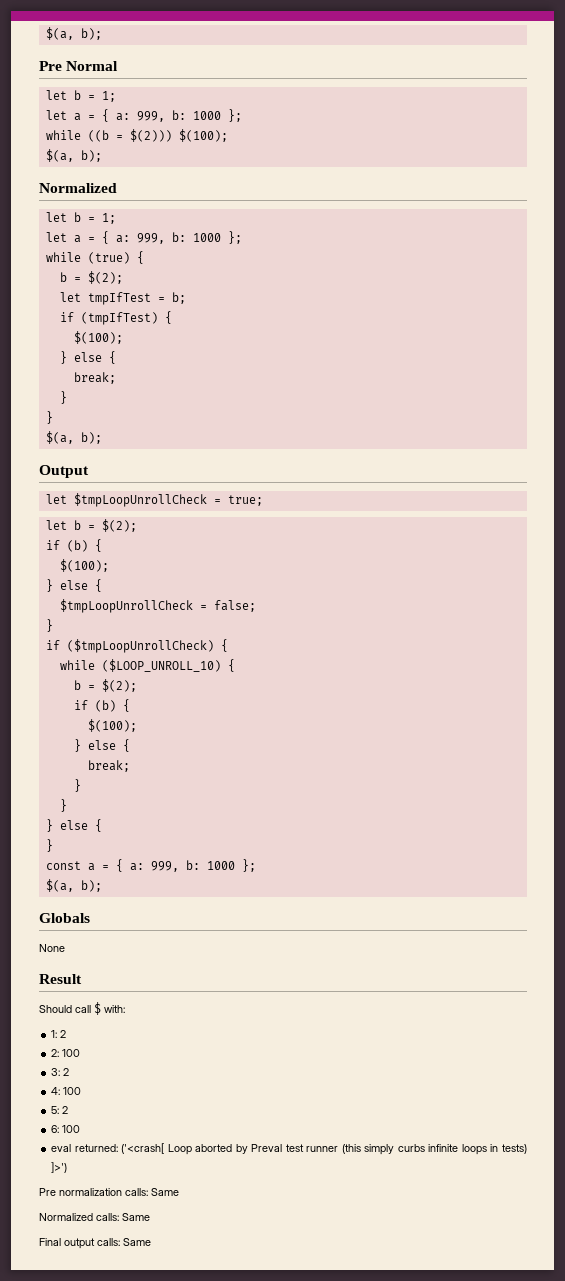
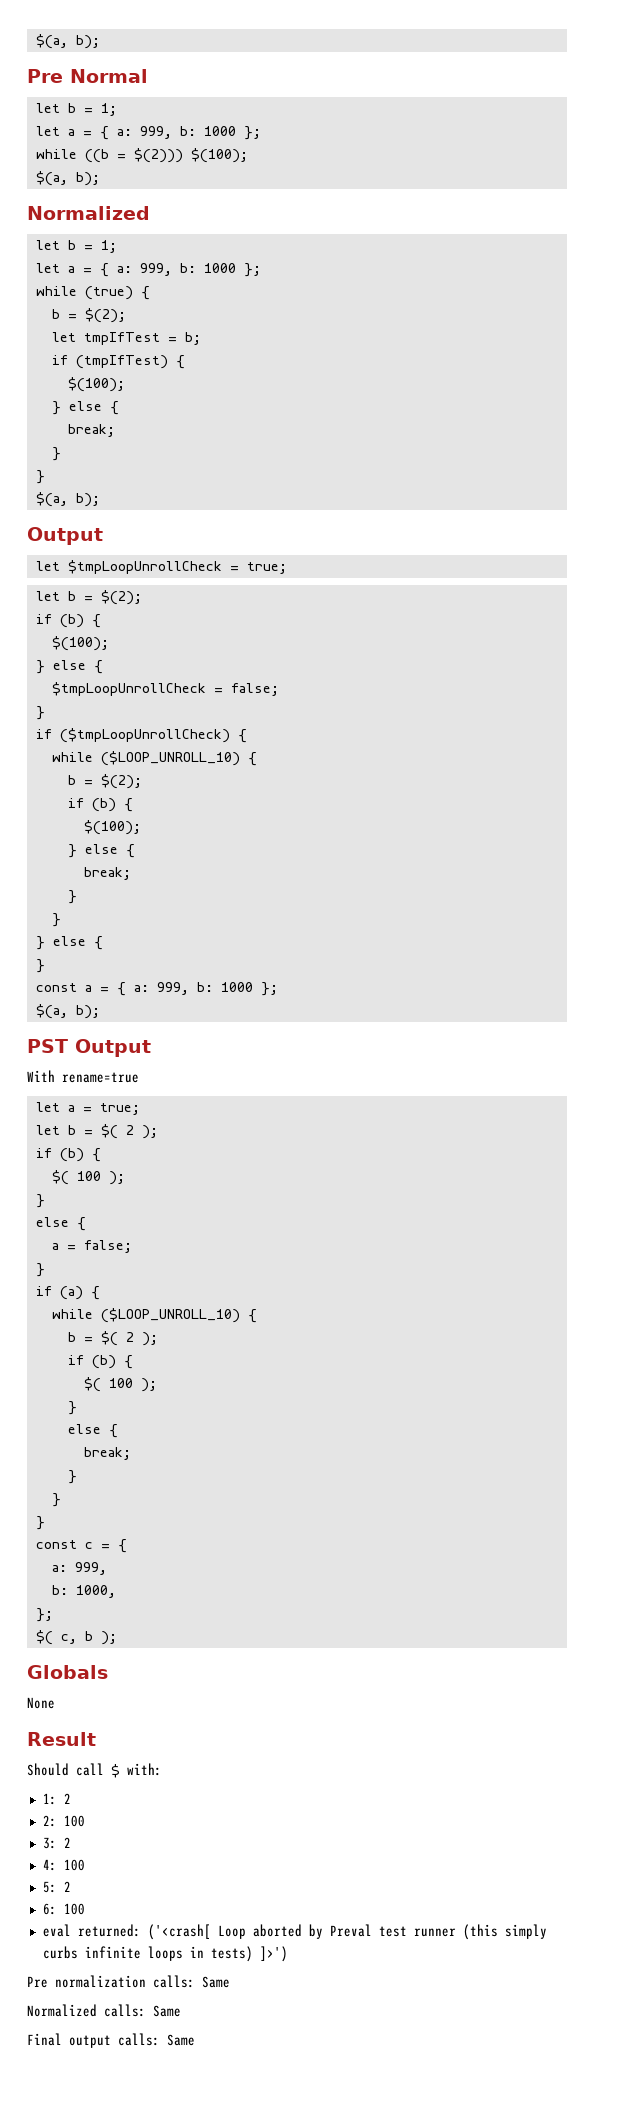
(102, 886) none -> [27,1039,151,1057] [27,1070,139,1083] [35,1102,140,1115] [35,1124,158,1139] [35,1148,101,1162] [51,1170,125,1185] [35,1194,45,1208] [35,1217,86,1231] [51,1240,132,1253] [35,1263,45,1277] [35,1286,100,1300] [51,1308,257,1323] [67,1331,158,1346] [67,1355,133,1369] [83,1377,157,1392] [67,1401,77,1415] [67,1424,118,1438] [83,1447,131,1460] [67,1470,77,1484] [51,1493,61,1507] [35,1516,45,1530] [35,1539,127,1553] [51,1562,107,1575] [51,1585,116,1598] [35,1608,53,1622] [35,1630,117,1645] // PST Output // With rename=true // let a = true; // let b = $( 2 ); // if (b) { // $( 100 ); // } // else { // a = false; // } // if (a) { // while ($LOOP_UNROLL_10) { // b = $( 2 ); // if (b) { // $( 100 ); // } // else { // break; // } // } // } // const c = { // a: 999, // b: 1000, // }; // $( c, b );

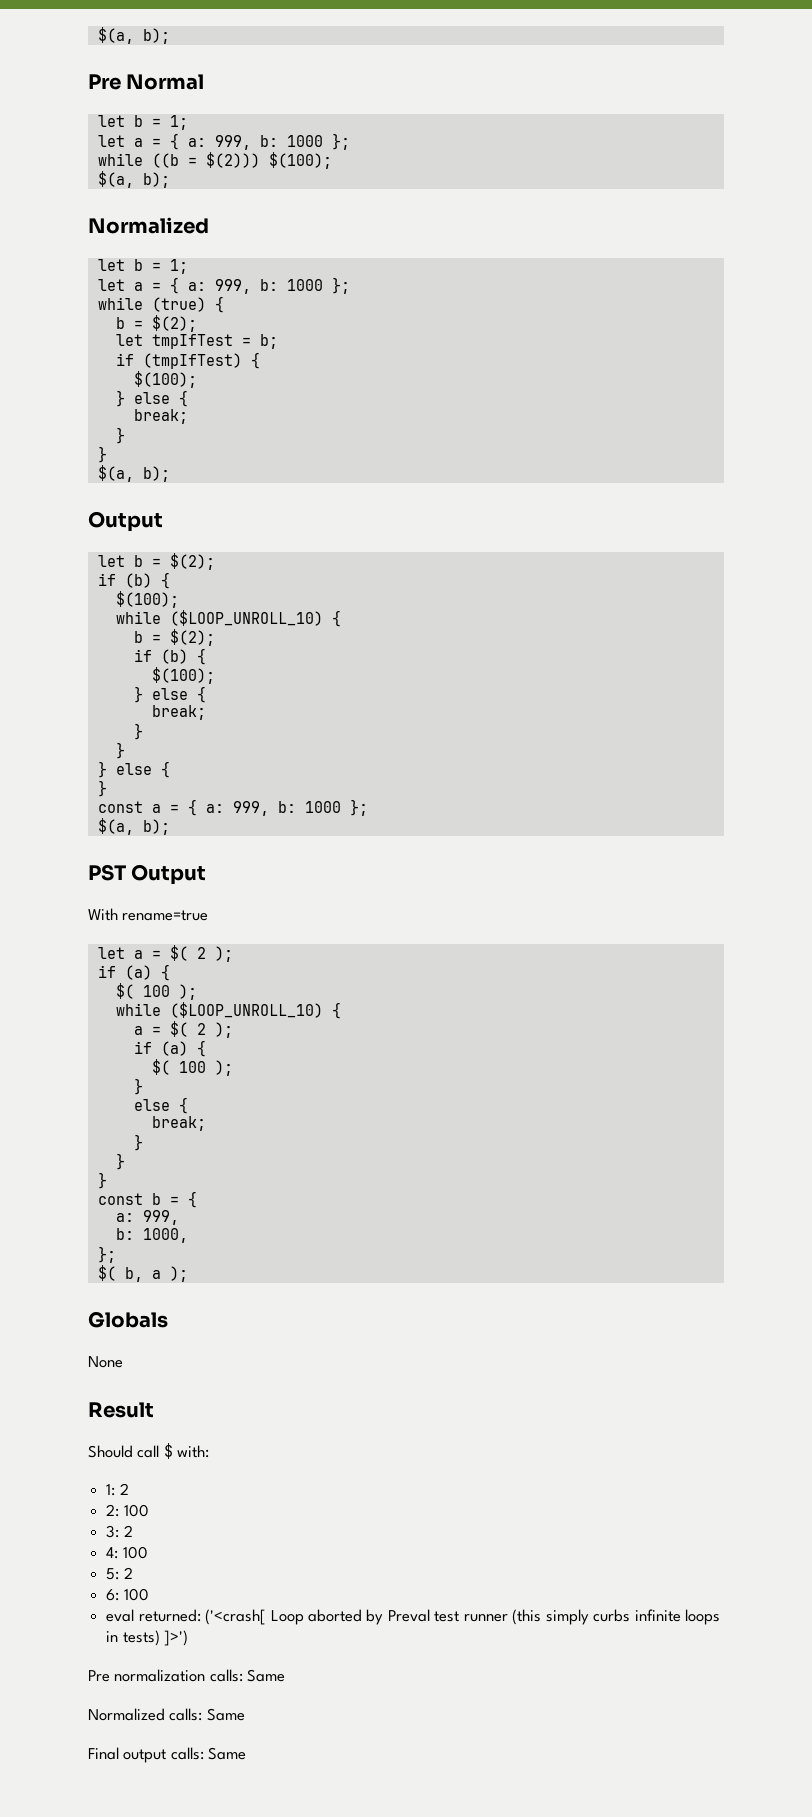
[35,560,287,574] // let $tmpLoopUnrollCheck = true; -> (163, 521) none
[35,660,103,674] [51,682,279,696] [35,706,45,720] [35,728,247,743] // } else { // $tmpLoopUnrollCheck = false; // } // if ($tmpLoopUnrollCheck) { -> (179, 599) none
[99,1103,140,1115] [35,1124,158,1139] [35,1148,101,1162] [51,1170,125,1185] [35,1194,45,1208] [35,1217,86,1231] [51,1240,132,1253] [35,1263,45,1277] [35,1286,100,1300] [51,1308,257,1323] [67,1331,158,1346] [67,1355,116,1369] true; // let b = $( 2 ); // if (b) { // $( 100 ); // } // else { // a = false; // } // if (a) { // while ($LOOP_UNROLL_10) { // b = $( 2 ); // if (b) -> [169,945,233,962] [97,964,170,981] [115,983,197,1000] [115,1002,341,1019] [133,1021,233,1038] [133,1041,188,1056] $( 2 ); // if (a) { // $( 100 ); // while ($LOOP_UNROLL_10) { // a = $( 2 ); // if (a)
[84,1542,93,1549] c -> [151,1193,161,1205] b
[60,1631,93,1644] c, b -> [124,1267,161,1282] b, a

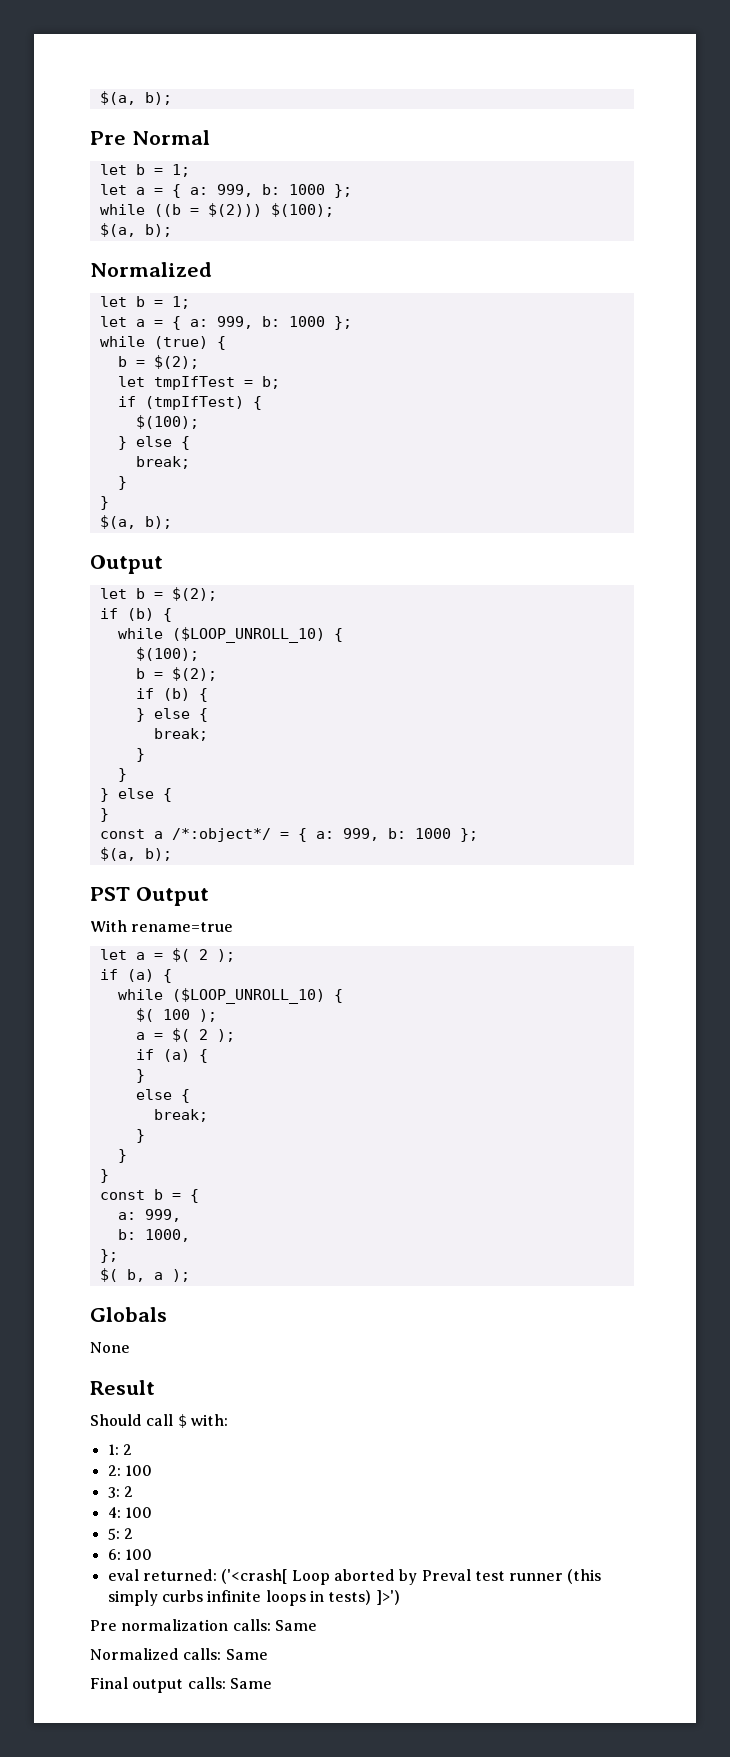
[115,591,179,608] [115,610,341,627] [133,629,215,646] [133,648,206,665] [151,667,215,684] // $(100); // while ($LOOP_UNROLL_10) { // b = $(2); // if (b) { // $(100); -> [117,627,343,643] [135,647,199,661] [135,667,217,681] [135,688,208,702] // while ($LOOP_UNROLL_10) { // $(100); // b = $(2); // if (b) {
(161, 808) none -> [171,828,271,842] /*:object*/
[115,983,197,1000] [115,1002,341,1019] [133,1021,233,1038] [133,1040,206,1057] [151,1059,233,1076] // $( 100 ); // while ($LOOP_UNROLL_10) { // a = $( 2 ); // if (a) { // $( 100 ); -> [117,988,343,1004] [135,1008,217,1022] [135,1028,235,1042] [135,1049,208,1063] // while ($LOOP_UNROLL_10) { // $( 100 ); // a = $( 2 ); // if (a) {

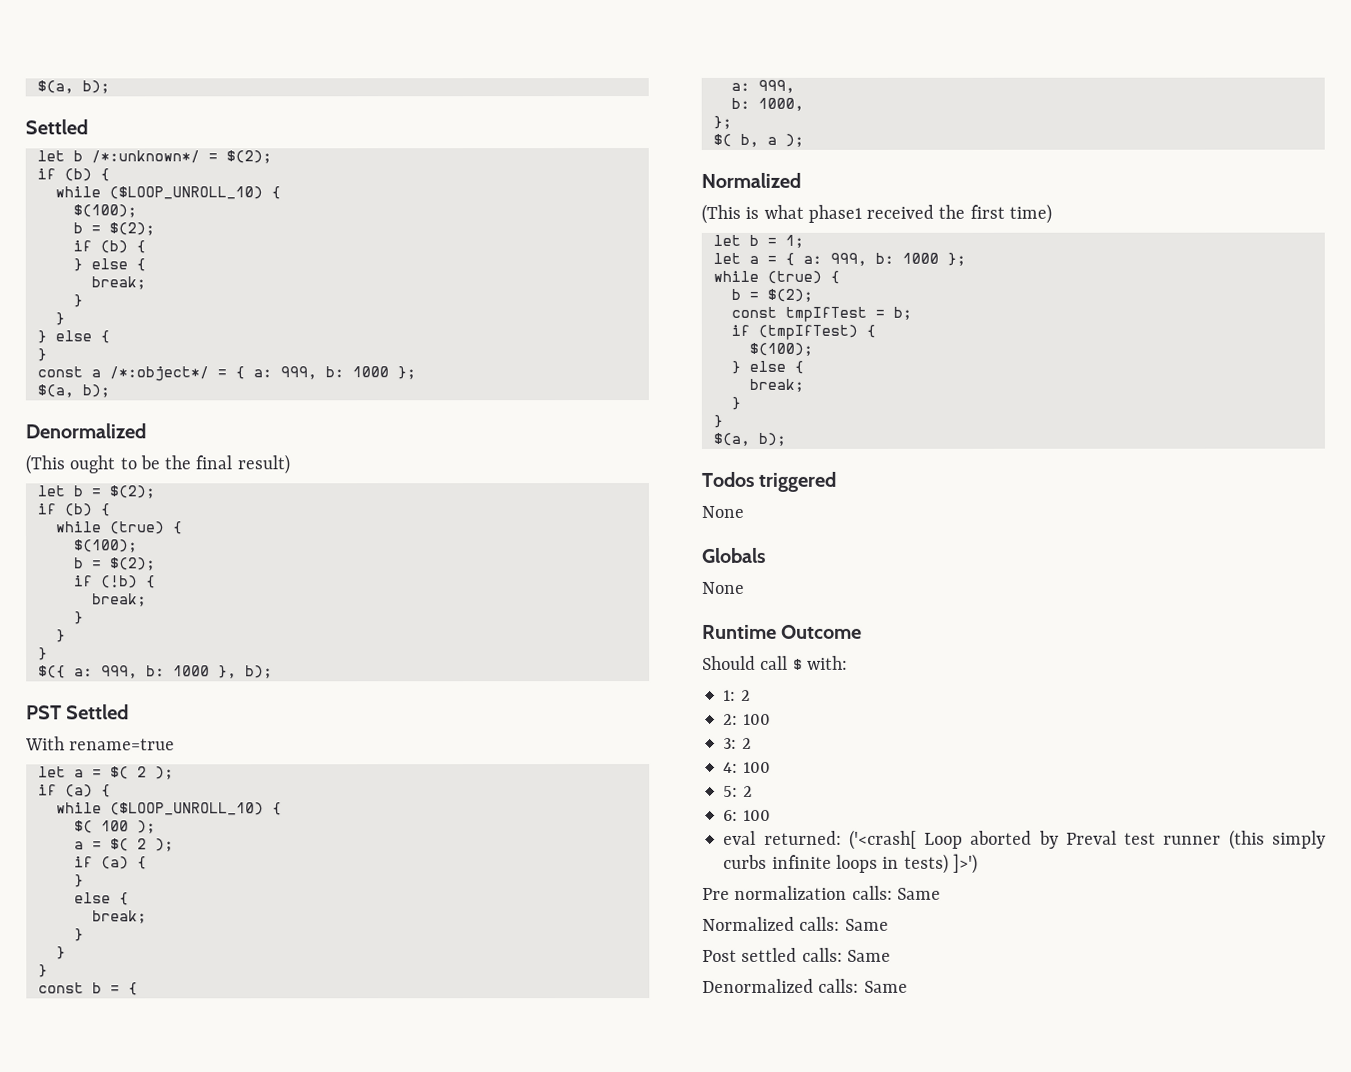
[99,91,172,105] [90,130,210,145] [99,164,190,177] [99,184,352,198] [99,203,334,217] [99,223,172,237] [90,262,212,277] [99,296,190,309] [99,316,352,330] [99,336,226,350] [117,355,199,369] [117,376,280,390] [117,396,262,410] [135,415,199,429] [117,436,190,450] [135,456,190,469] [117,476,127,490] [99,496,109,510] [99,515,172,529] [90,555,163,574] [99,588,145,599] $(a, b); // Pre Normal // let b = 1; // let a = { a: 999, b: 1000 }; // while ((b = $(2))) $(100); // $(a, b); // Normalized // let b = 1; // let a = { a: 999, b: 1000 }; // while (true) { // b = $(2); // let tmpIfTest = b; // if (tmpIfTest) { // $(100); // } else { // break; // } // } // $(a, b); // Output // let b -> [36,80,110,94] [25,119,88,135] [36,150,200,164] $(a, b); // Settled // let b /*:unknown*/
(172, 854) none -> [25,423,146,439] [25,454,290,475] [36,485,155,499] [36,503,110,517] [54,521,182,535] [73,539,138,553] [73,557,156,571] [73,575,156,589] [91,593,147,607] [73,611,84,625] [55,629,66,643] [37,647,48,661] [37,665,273,679] // Denormalized // (This ought to be the final result) // let b = $(2); // if (b) { // while (true) { // $(100); // b = $(2); // if (!b) { // break; // } // } // } // $({ a: 999, b: 1000 }, b);
[135,887,209,906] Output -> [66,704,130,720] Settled
(190, 1275) none -> [701,172,801,188] [701,203,1052,224] [712,234,804,248] [712,252,966,266] [712,270,840,284] [730,288,813,302] [730,306,912,322] [730,324,876,340] [748,342,813,356] [730,360,804,374] [748,378,804,392] [730,396,741,410] [712,414,723,428] [712,432,786,446] [701,471,837,492] [701,505,744,518] // Normalized // (This is what phase1 received the first time) // let b = 1; // let a = { a: 999, b: 1000 }; // while (true) { // b = $(2); // const tmpIfTest = b; // if (tmpIfTest) { // $(100); // } else { // break; // } // } // $(a, b); // Todos triggered // None
[90,1380,155,1395] Result -> [702,624,863,639] Runtime Outcome
[90,1677,272,1693] Final output calls: Same -> [702,947,891,962] [702,978,908,993] Post settled calls: Same // Denormalized calls: Same

